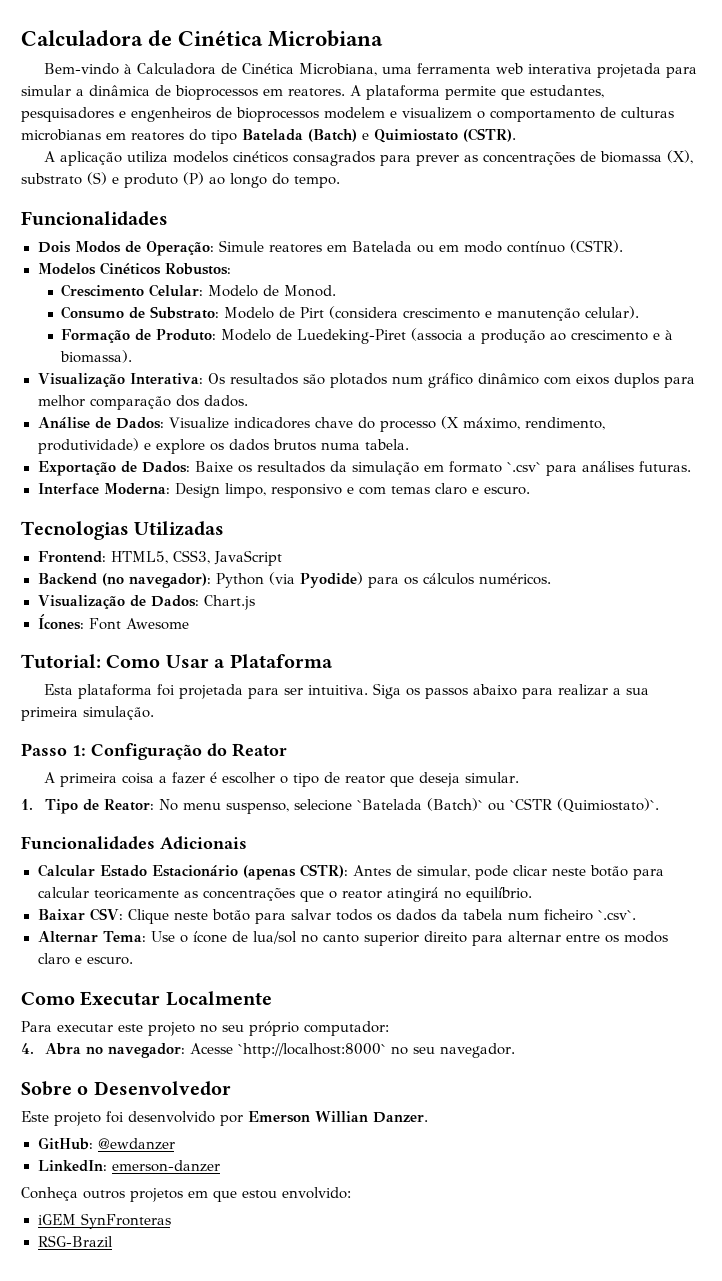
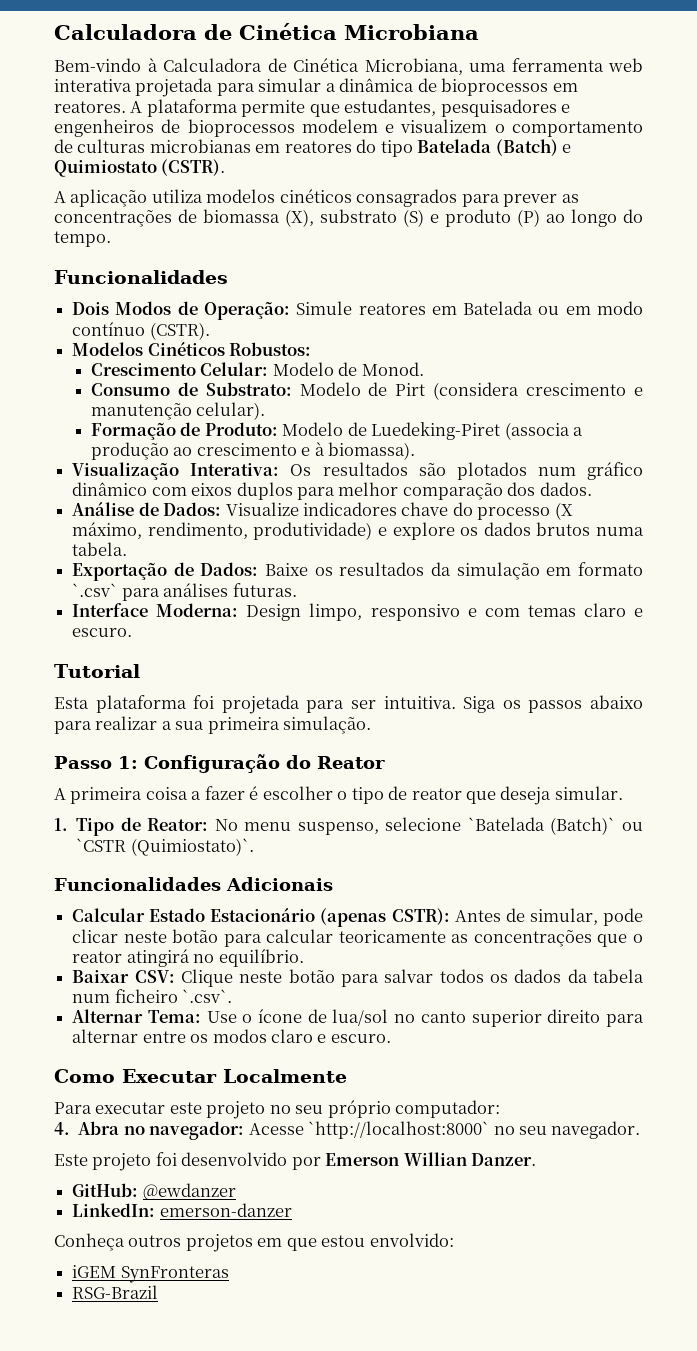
[21,521,225,540] [37,550,282,566] [37,572,551,588] [37,595,255,610] [37,614,190,630] [21,654,333,669] Tecnologias Utilizadas // Frontend: HTML5, CSS3, JavaScript // Backend (no navegador): Python (via Pyodide) para os cálculos numéricos. // Visualização de Dados: Chart.js // Ícones: Font Awesome // Tutorial: Como Usar a Plataforma -> [54,664,140,678] Tutorial
[21,1081,231,1096] // Sobre o Desenvolvedor -> (641, 1130) none

